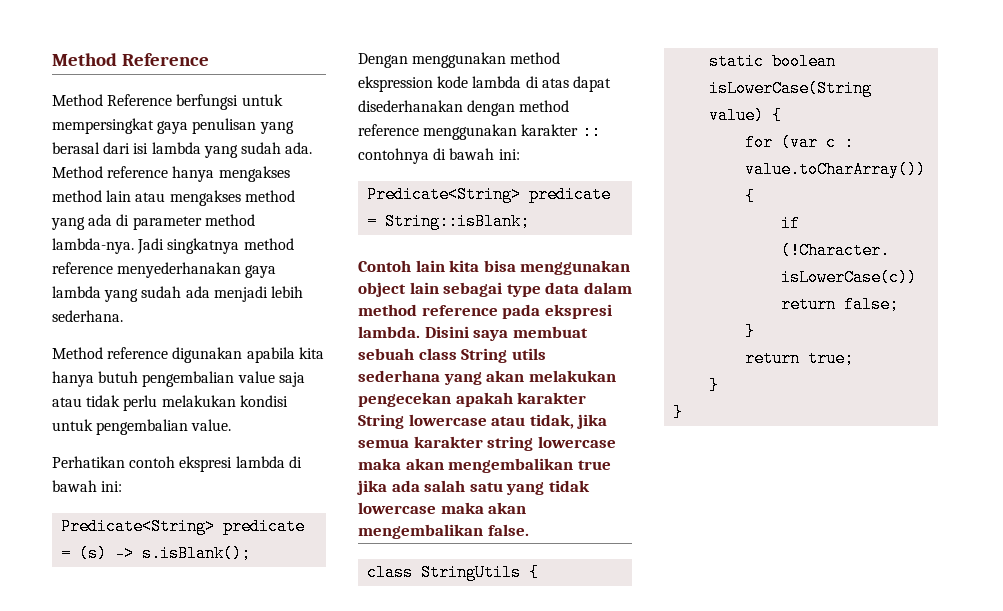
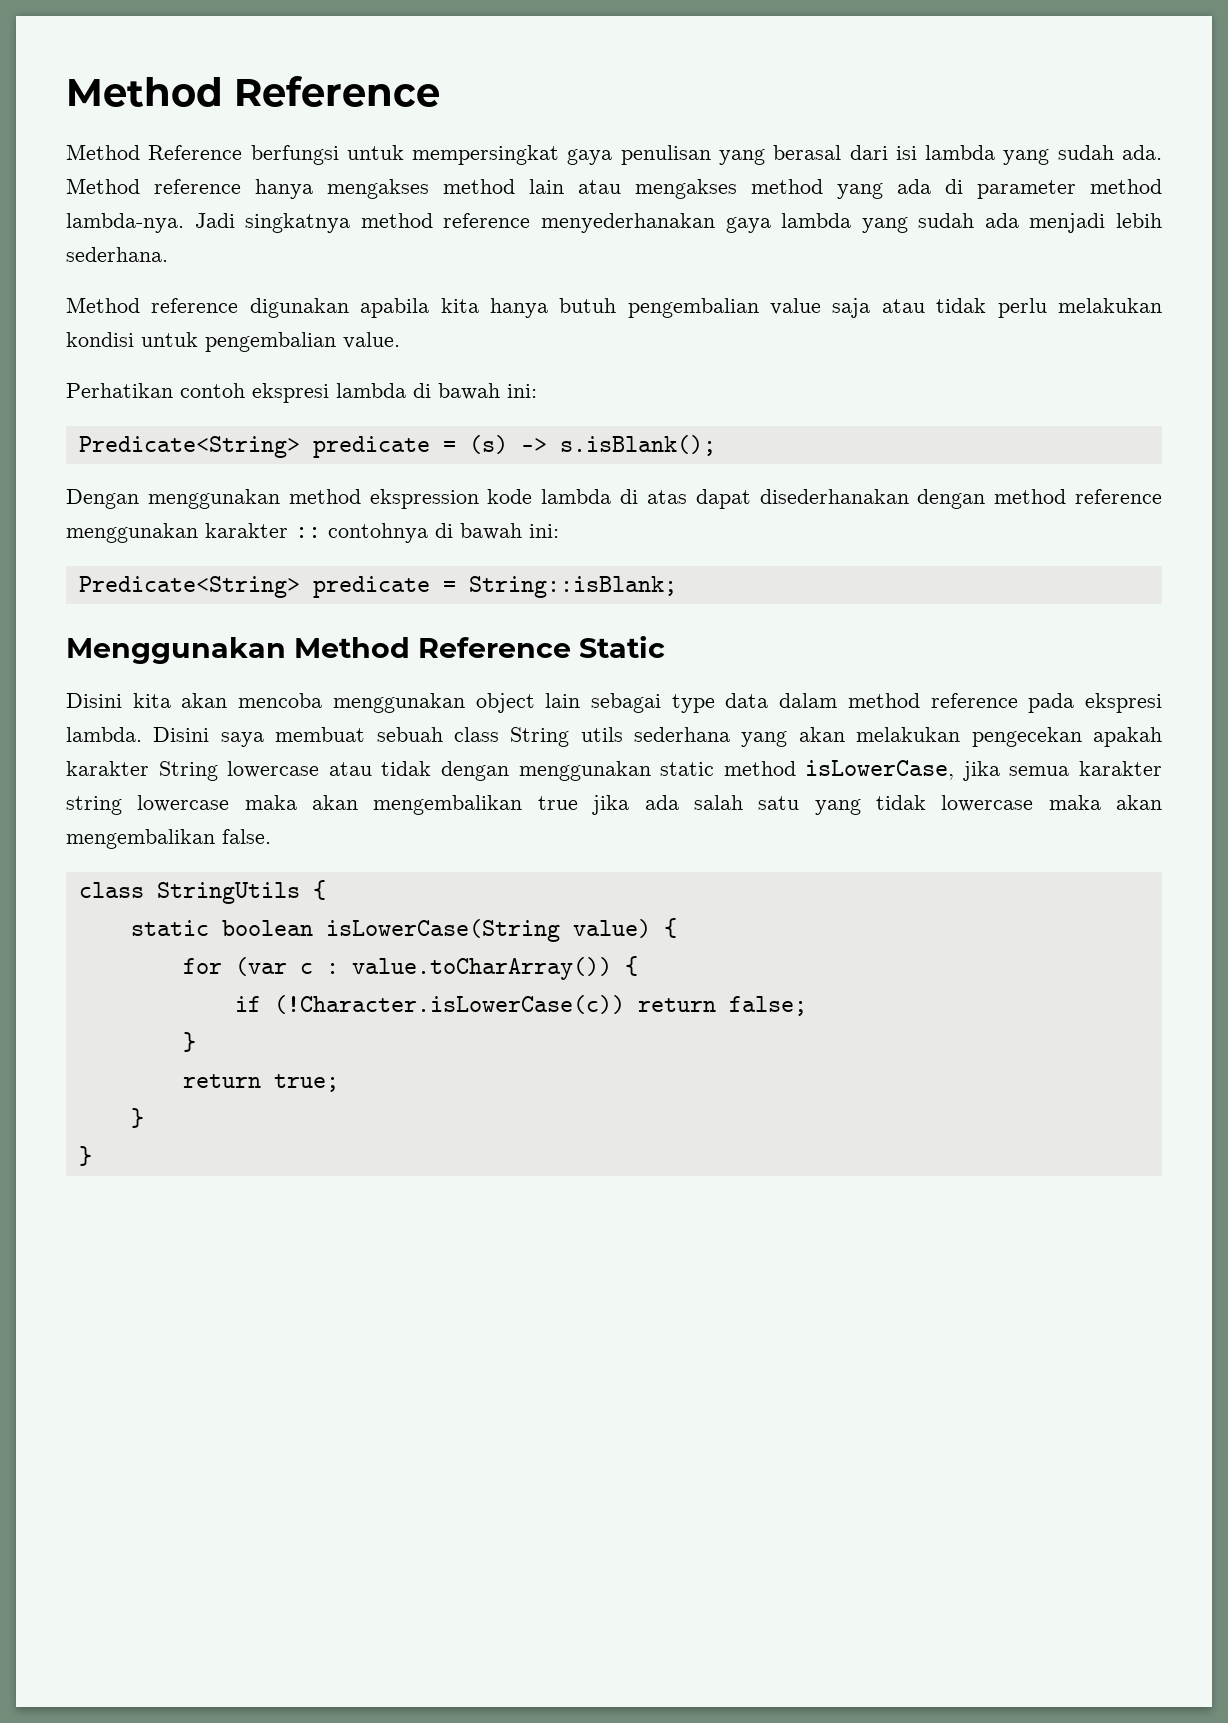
[358,260,516,272] Contoh lain kita bisa -> [66,636,665,664] [66,693,323,708] Menggunakan Method Reference Static // Disini kita akan mencoba
[529,414,574,429] tidak, -> [381,760,955,781] tidak dengan menggunakan static method isLowerCase,

